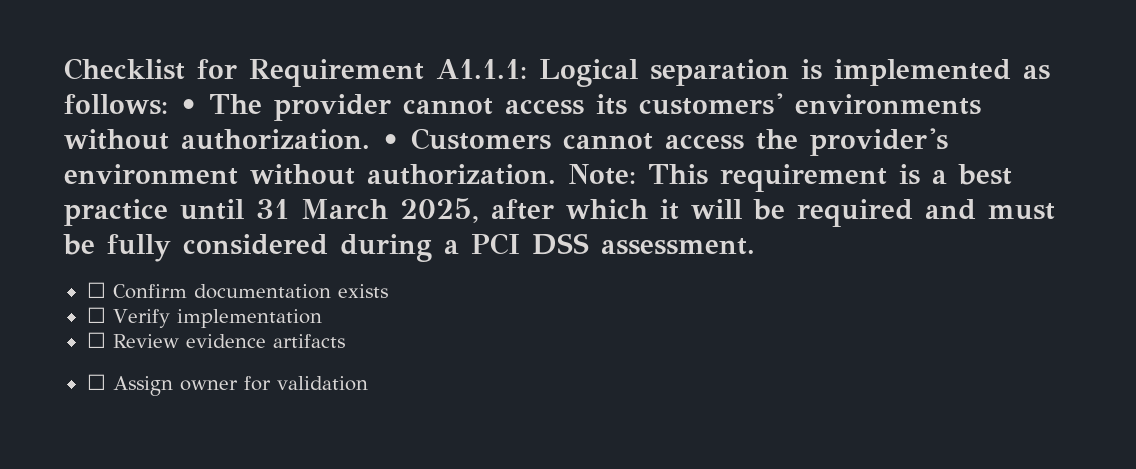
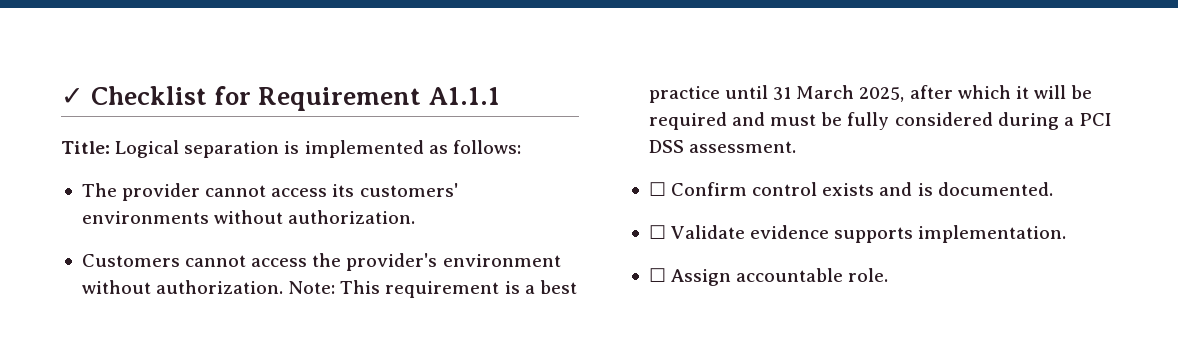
(64, 69) none -> [61,88,84,105] ✓
[436,59,527,79] A1.1.1: -> [428,87,500,105] [61,141,110,154] A1.1.1 // Title:
[180,99,197,114] • -> (521, 147) //
[382,134,399,149] • -> (416, 217) //
[193,284,331,299] documentation -> [752,182,818,196] control
[86,307,322,328] [86,332,345,348] // ☐ Verify implementation // ☐ Review evidence artifacts -> [879,182,1053,196] [648,225,1067,243] and is documented. // ☐ Validate evidence supports implementation.
[179,376,368,391] owner for validation -> [736,268,889,282] accountable role.

